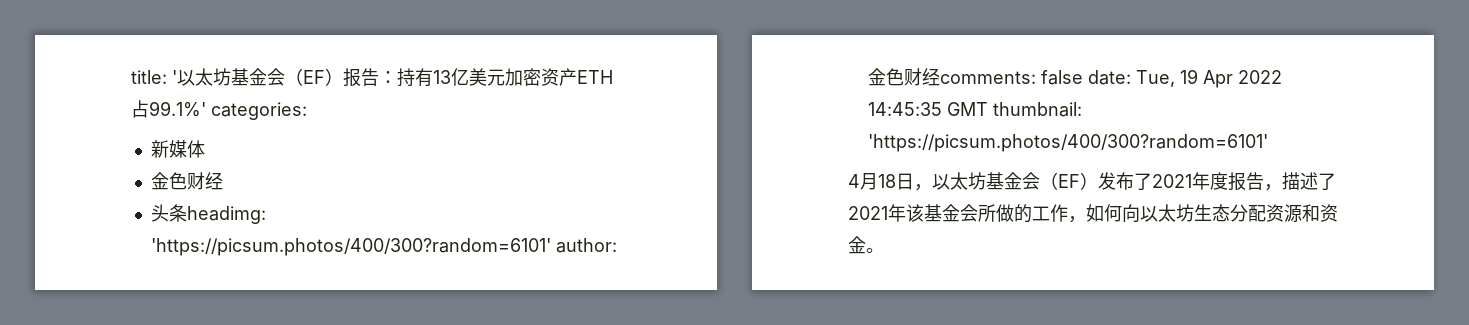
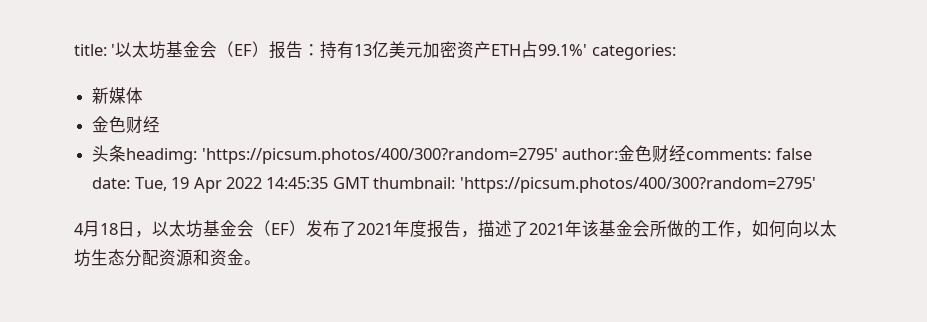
[150,238,551,256] 'https://picsum.photos/400/300?random=6101' -> [201,148,558,164] 'https://picsum.photos/400/300?random=2795'
[867,134,1268,152] 'https://picsum.photos/400/300?random=6101' -> [459,177,816,193] 'https://picsum.photos/400/300?random=2795'

